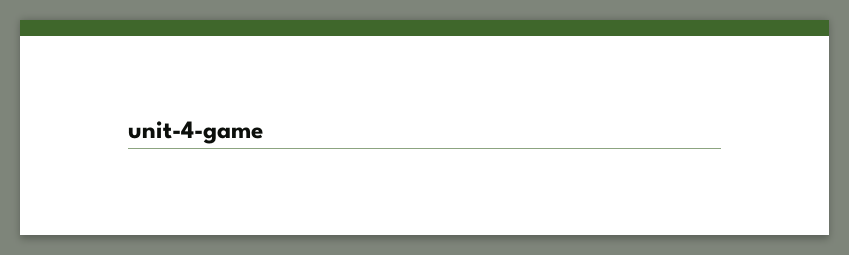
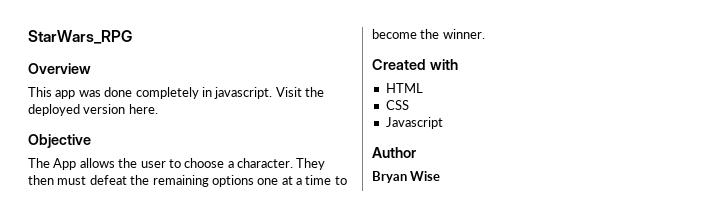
[128,121,263,144] unit-4-game -> [28,30,132,44] [28,63,91,74] [28,87,324,99] [28,104,158,116] [28,134,91,148] [28,158,326,170] [28,175,347,187] [372,29,485,39] [372,59,458,70] [385,83,423,93] [385,100,409,110] [385,117,443,129] [372,147,416,158] [372,171,441,183] StarWars_RPG // Overview // This app was done completely in javascript. Visit the deployed version here. // Objective // The App allows the user to choose a character. They then must defeat the remaining options one at a time to become the winner. // Created with // HTML // CSS // Javascript // Author // Bryan Wise

